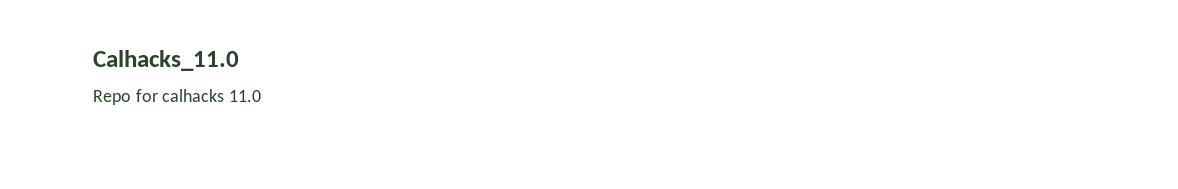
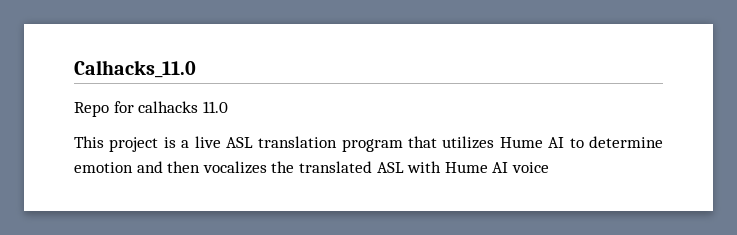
(262, 96) none -> [74,136,663,152] [74,161,549,174] // This project is a live ASL translation program that utilizes Hume AI to determine emotion and then vocalizes the translated ASL with Hume AI voice

